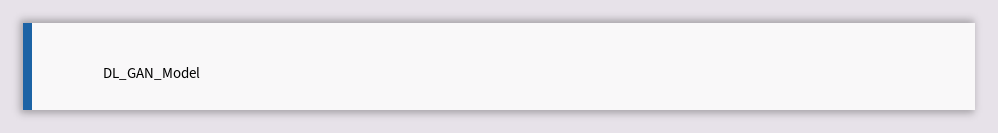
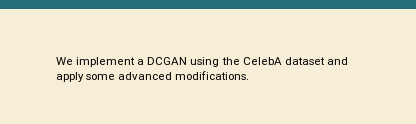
[103,67,200,80] DL_GAN_Model -> [56,57,348,67] [56,71,250,82] We implement a DCGAN using the CelebA dataset and apply some advanced modifications.

